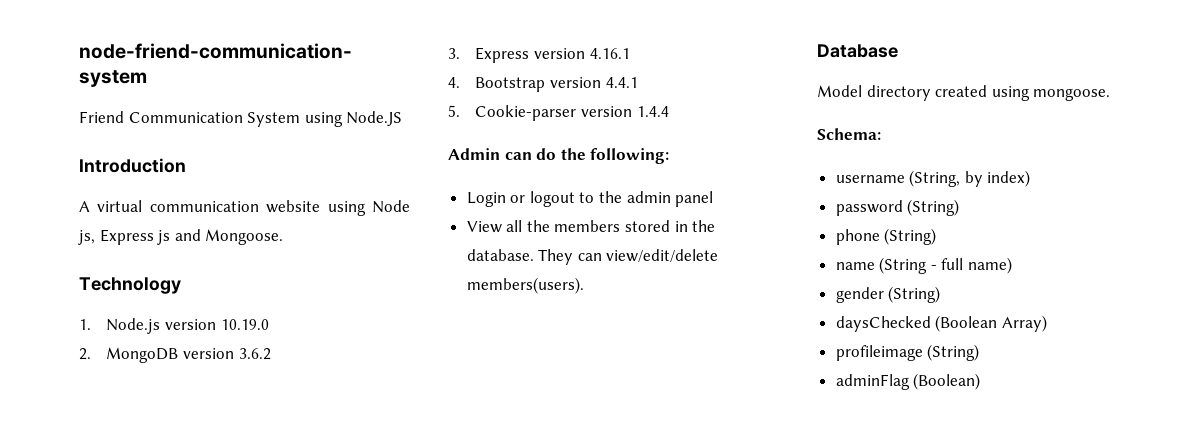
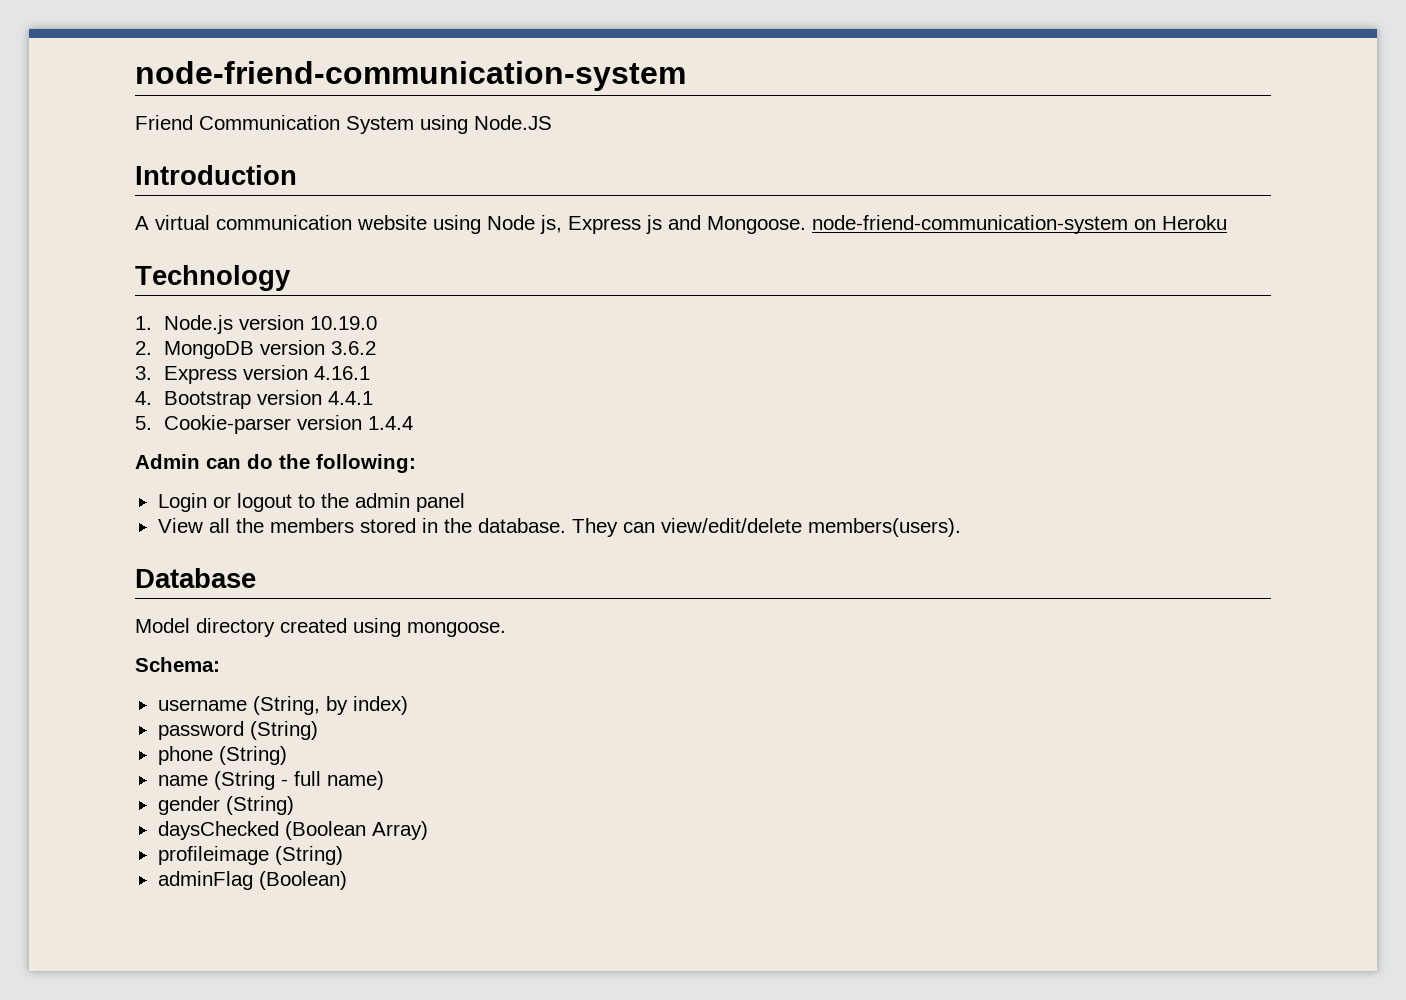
(284, 237) none -> [812,215,1227,234] node-friend-communication-system on Heroku

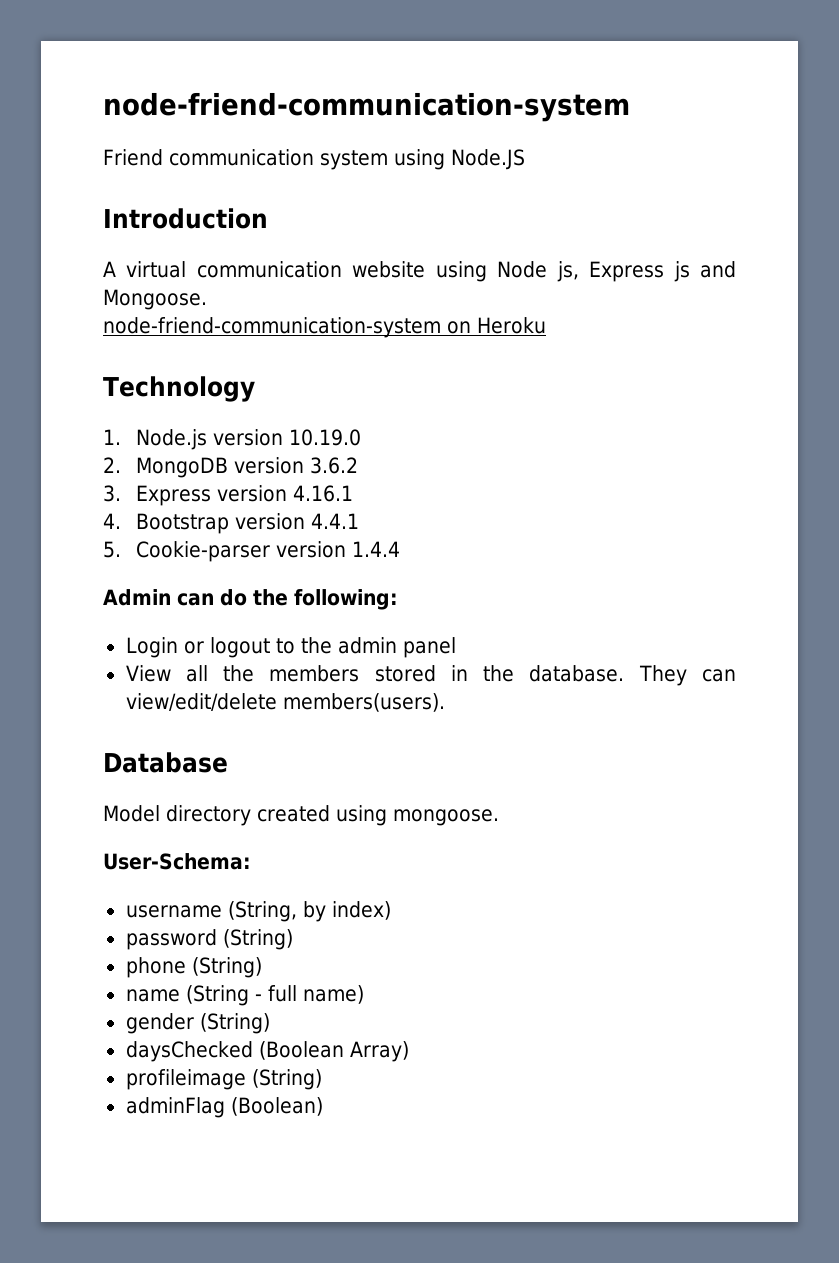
[199,115,414,134] Communication System -> [168,149,388,170] communication system
(806, 225) none -> (207, 299) //
[135,657,220,672] Schema: -> [103,853,251,870] User-Schema:

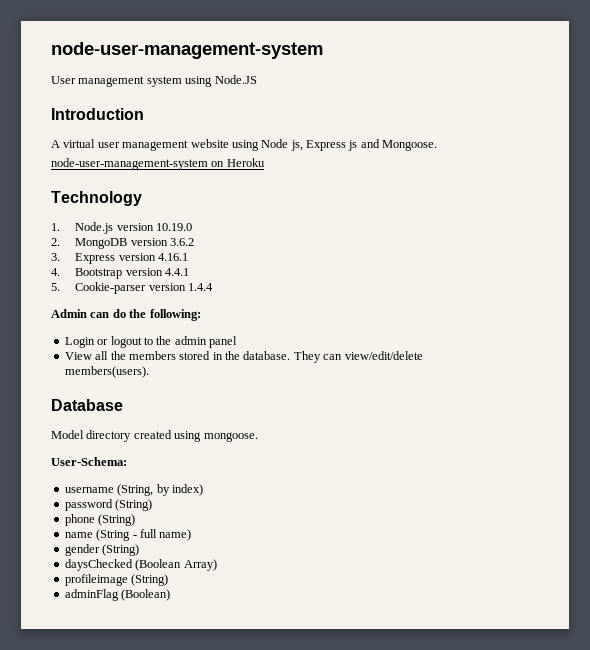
[103,92,630,122] [103,149,314,166] node-friend-communication-system // Friend communication -> [51,42,323,59] [51,76,145,87] node-user-management-system // User management
[196,261,342,278] communication -> [97,140,189,151] user management
[103,317,441,338] node-friend-communication-system -> [51,158,208,170] node-user-management-system

